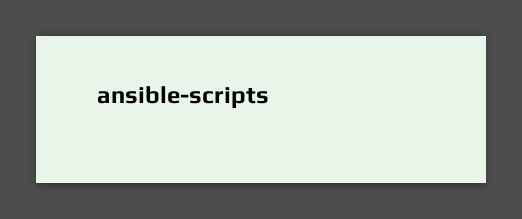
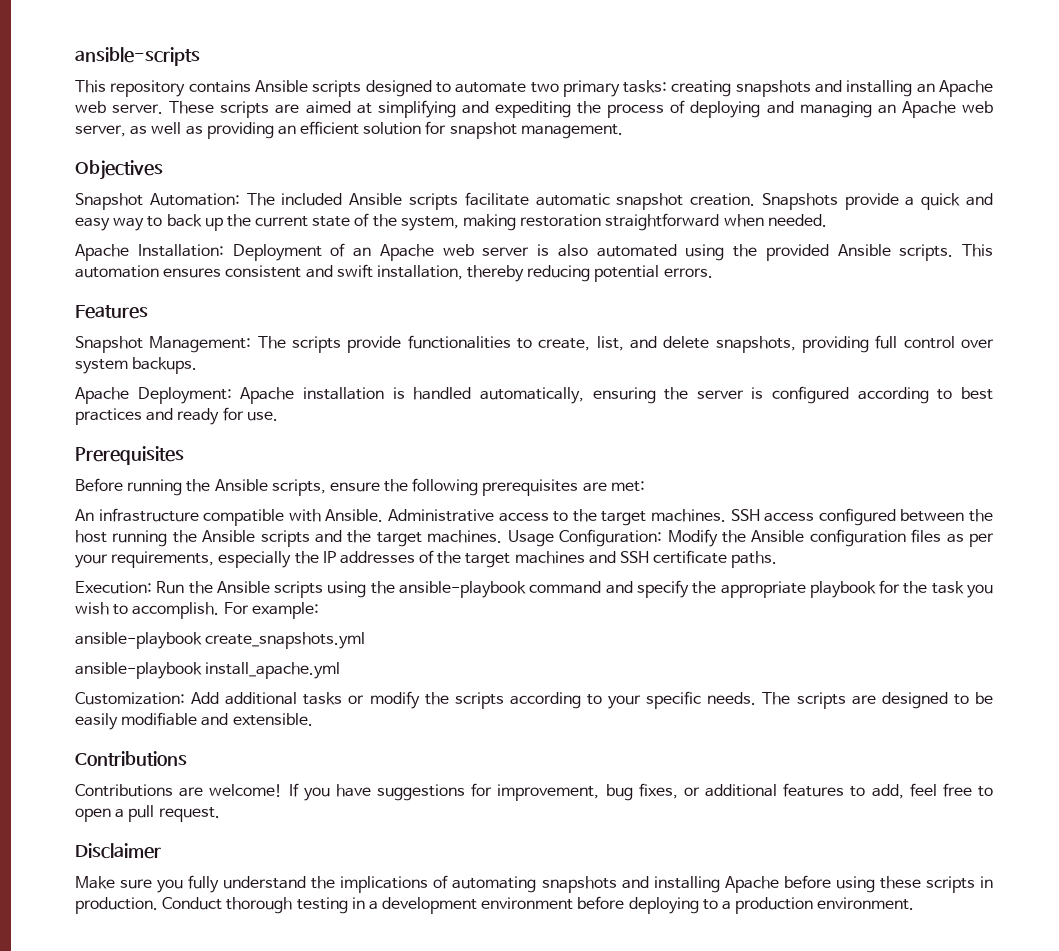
(269, 97) none -> [75,80,993,97] [75,100,993,118] [75,121,623,139] [75,160,163,180] [75,192,994,210] [75,213,827,231] [75,243,993,261] [75,264,713,282] [75,305,148,319] [75,335,995,353] [75,357,198,374] [75,386,993,404] [75,407,278,425] [75,446,184,465] [75,478,645,496] [75,508,994,526] [75,529,994,547] [75,550,778,568] [75,580,993,598] [75,602,319,619] [75,632,366,649] [75,662,341,679] [75,691,993,709] [75,712,313,730] [75,751,187,766] [75,783,993,801] [75,805,220,822] [75,843,161,859] [75,875,993,893] [75,896,915,914] // This repository contains Ansible scripts designed to automate two primary tasks: creating snapshots and installing an Apache web server. These scripts are aimed at simplifying and expediting the process of deploying and managing an Apache web server, as well as providing an efficient solution for snapshot management. // Objectives // Snapshot Automation: The included Ansible scripts facilitate automatic snapshot creation. Snapshots provide a quick and easy way to back up the current state of the system, making restoration straightforward when needed. // Apache Installation: Deployment of an Apache web server is also automated using the provided Ansible scripts. This automation ensures consistent and swift installation, thereby reducing potential errors. // Features // Snapshot Management: The scripts provide functionalities to create, list, and delete snapshots, providing full control over system backups. // Apache Deployment: Apache installation is handled automatically, ensuring the server is configured according to best practices and ready for use. // Prerequisites // Before running the Ansible scripts, ensure the following prerequisites are met: // An infrastructure compatible with Ansible. Administrative access to the target machines. SSH access configured between the host running the Ansible scripts and the target machines. Usage Configuration: Modify the Ansible configuration files as per your requirements, especially the IP addresses of the target machines and SSH certificate paths. // Execution: Run the Ansible scripts using the ansible-playbook command and specify the appropriate playbook for the task you wish to accomplish. For example: // ansible-playbook create_snapshots.yml // ansible-playbook install_apache.yml // Customization: Add additional tasks or modify the scripts according to your specific needs. The scripts are designed to be easily modifiable and extensible. // Contributions // Contributions are welcome! If you have suggestions for improvement, bug fixes, or additional features to add, feel free to open a pull request. // Disclaimer // Make sure you fully understand the implications of automating snapshots and installing Apache before using these scripts in production. Conduct thorough testing in a development environment before deploying to a production environment.

